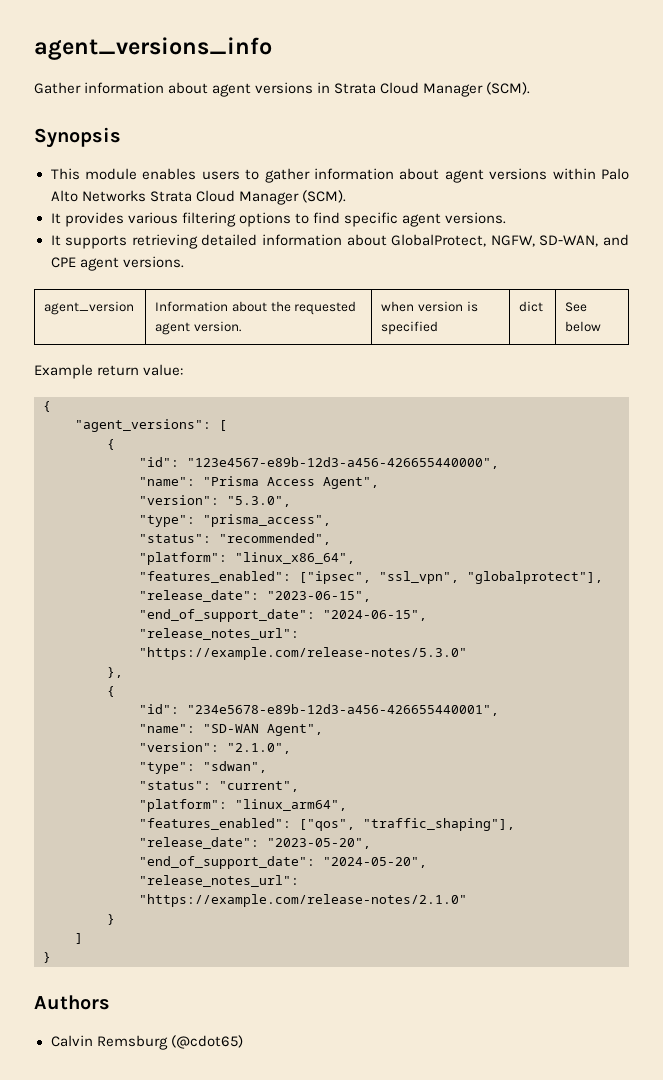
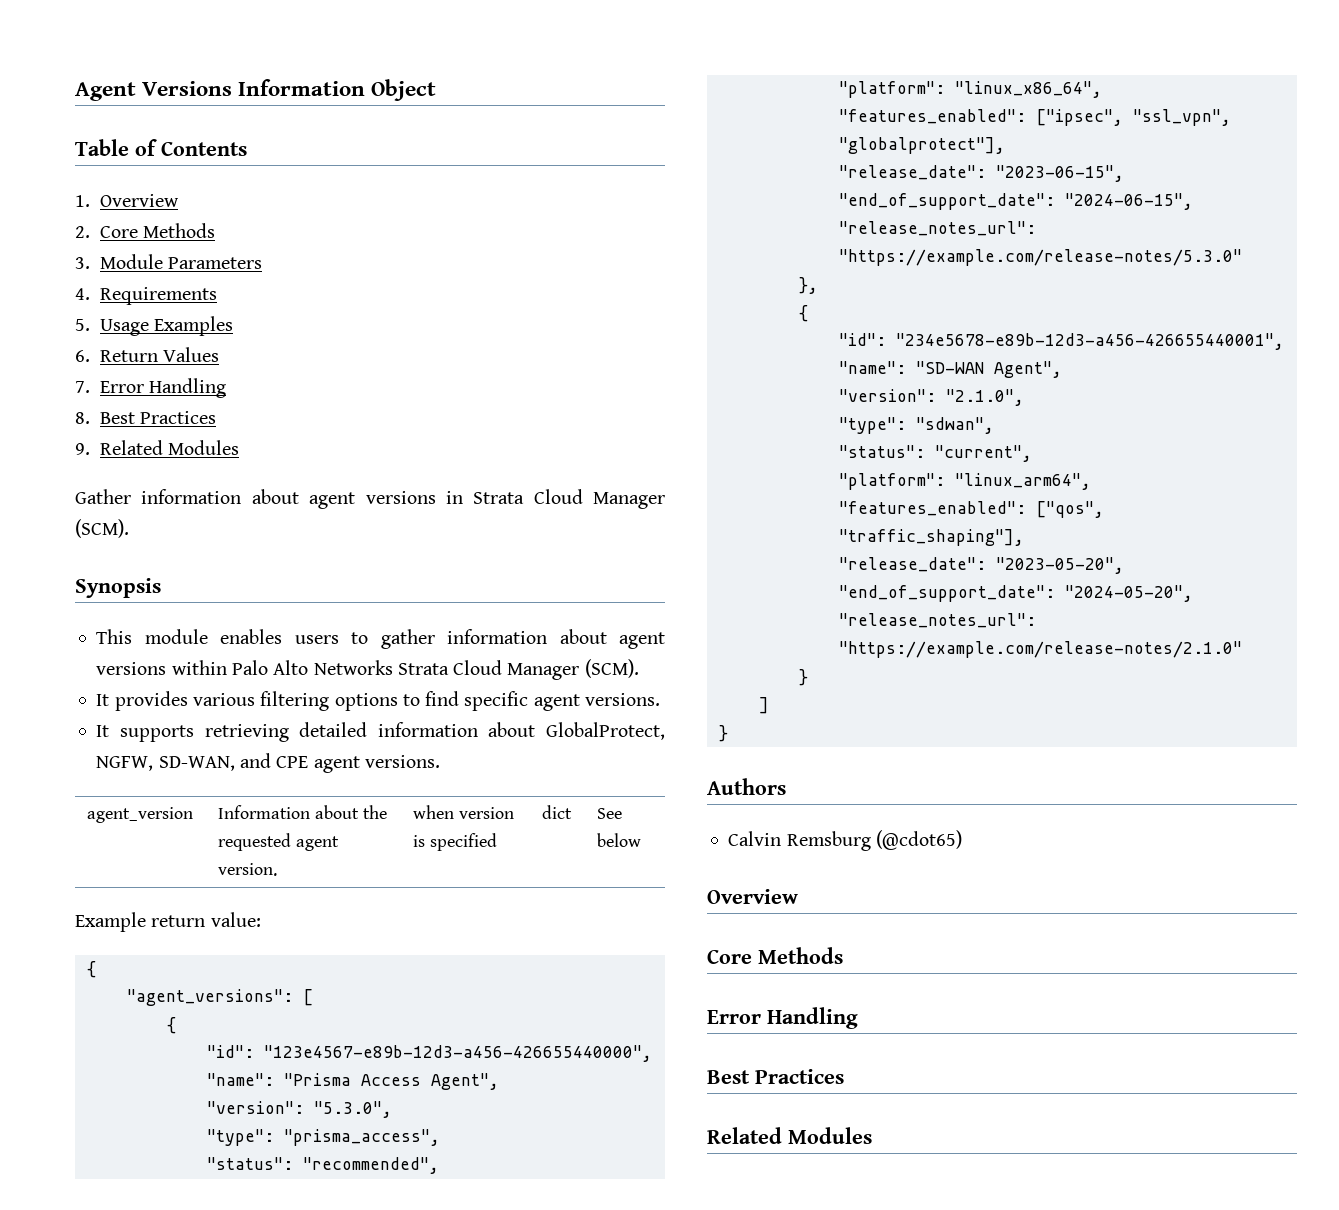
[34,37,272,60] agent_versions_info -> [75,79,437,101] [75,139,247,156] [75,194,179,207] [75,223,216,238] [75,254,263,269] [75,287,217,305] [75,316,234,336] [75,347,220,362] [75,378,227,398] [75,411,217,424] [75,440,240,455] Agent Versions Information Object // Table of Contents // 1. Overview // 2. Core Methods // 3. Module Parameters // 4. Requirements // 5. Usage Examples // 6. Return Values // 7. Error Handling // 8. Best Practices // 9. Related Modules
(243, 1042) none -> [707,889,798,904] [707,947,843,964] [707,1007,858,1029] [707,1069,844,1084] [707,1127,872,1144] // Overview // Core Methods // Error Handling // Best Practices // Related Modules

